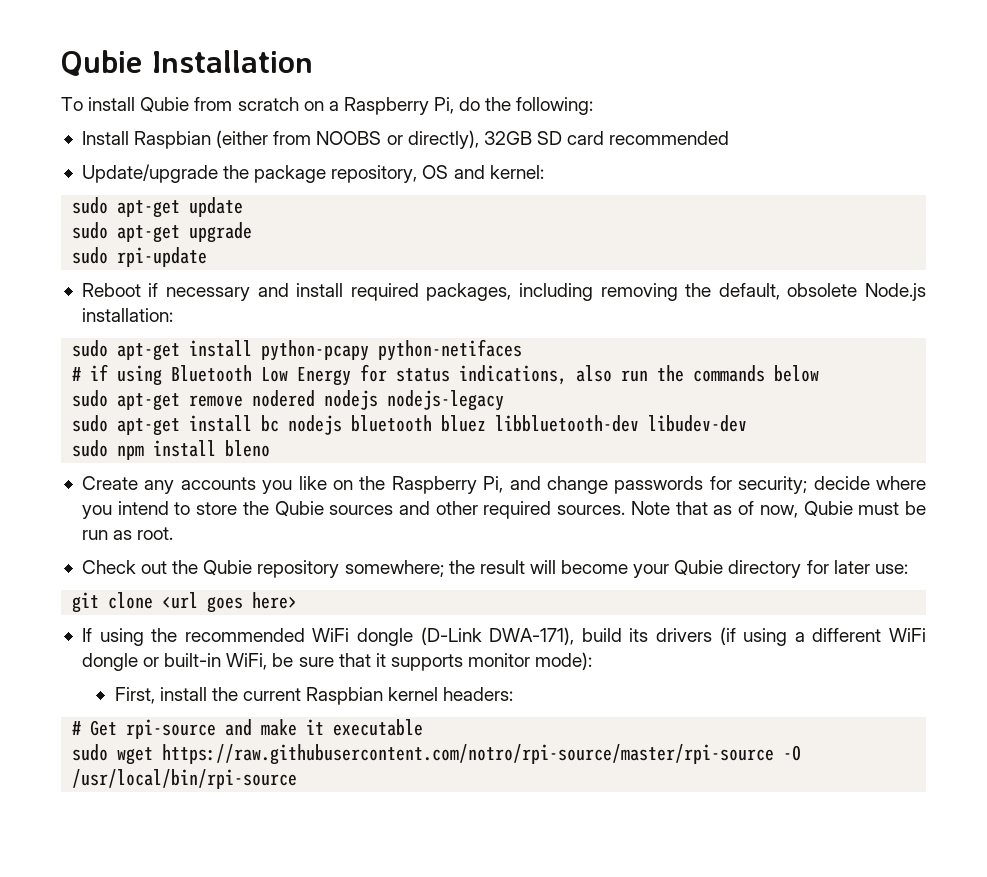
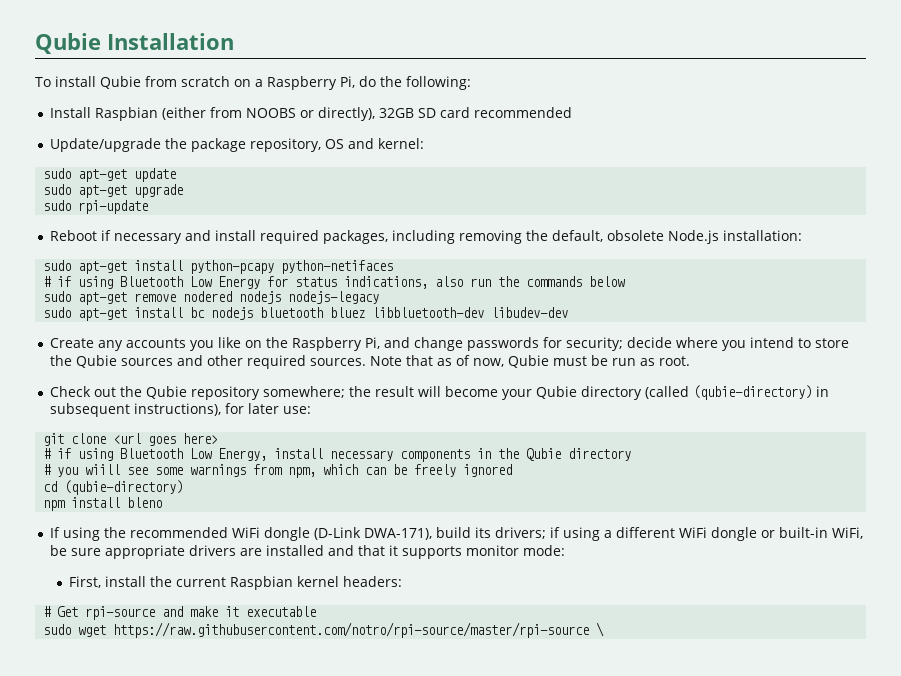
[72,440,271,460] // sudo npm install bleno -> (569, 312) none
(802, 569) none -> [645,385,830,400] [50,403,222,417] (called (qubie-directory) in subsequent instructions),
(298, 600) none -> [43,448,632,462] [43,464,513,478] [43,480,184,495] [43,497,163,511] // # if using Bluetooth Low Energy, install necessary components in the Qubie directory // # you wiill see some warnings from npm, which can be freely ignored // cd (qubie-directory) // npm install bleno
[655,627,736,645] drivers (if -> [495,527,561,539] drivers; if
(334, 662) none -> [105,545,355,559] appropriate drivers are installed and
[535,652,593,670] mode): -> [523,545,566,556] mode:
[783,745,802,761] [72,769,298,789] -O /usr/local/bin/rpi-source -> [596,622,605,637] \

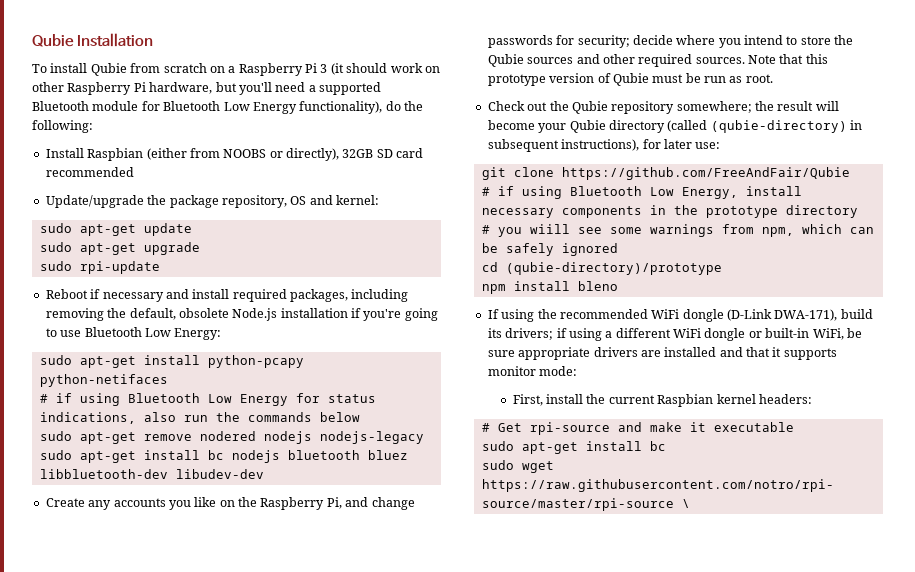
[339,76,355,88] Pi, -> [305,63,440,75] [32,82,381,95] [32,101,383,114] Pi 3 (it should work on other Raspberry Pi hardware, but you'll need a supported Bluetooth module for Bluetooth Low Energy functionality),
[723,230,803,241] installation: -> [280,308,438,321] [45,327,222,340] installation if you're going to use Bluetooth Low Energy:
[437,355,505,367] as of now, -> [805,54,828,64] [487,73,611,86] this prototype version of
[113,433,219,446] <url goes here> -> [561,167,850,180] https://github.com/FreeAndFair/Qubie
[526,448,562,461] Qubie -> [705,206,778,218] prototype
[414,464,457,477] freely -> [505,243,554,256] safely
[64,480,184,495] (qubie-directory) -> [505,262,722,275] (qubie-directory)/prototype
(317, 611) none -> [481,441,666,454] // sudo apt-get install bc

